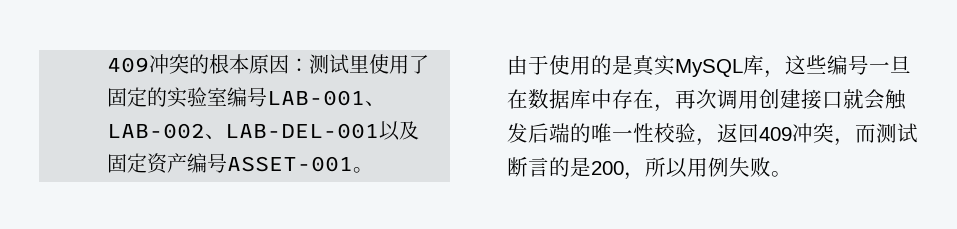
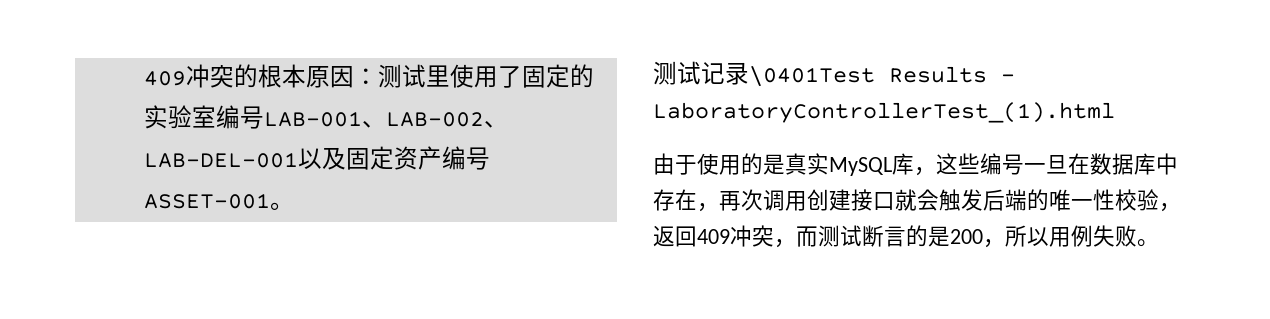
(374, 170) none -> [653,61,1015,87] [653,102,1115,123] // 测试记录\0401Test Results - LaboratoryControllerTest_(1).html

